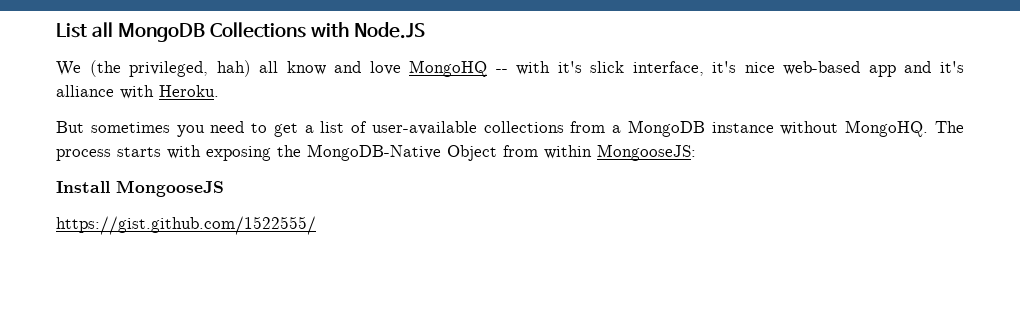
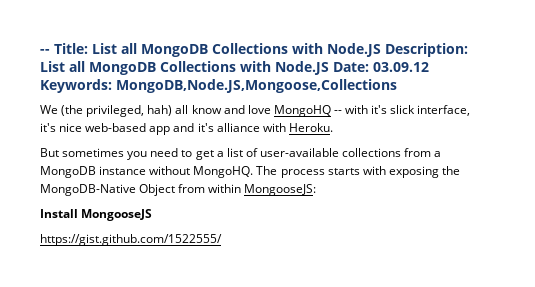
[56,22,425,42] List all MongoDB Collections with Node.JS -> [40,43,468,57] [40,61,429,75] [40,79,397,93] -- Title: List all MongoDB Collections with Node.JS Description: List all MongoDB Collections with Node.JS Date: 03.09.12 Keywords: MongoDB,Node.JS,Mongoose,Collections

